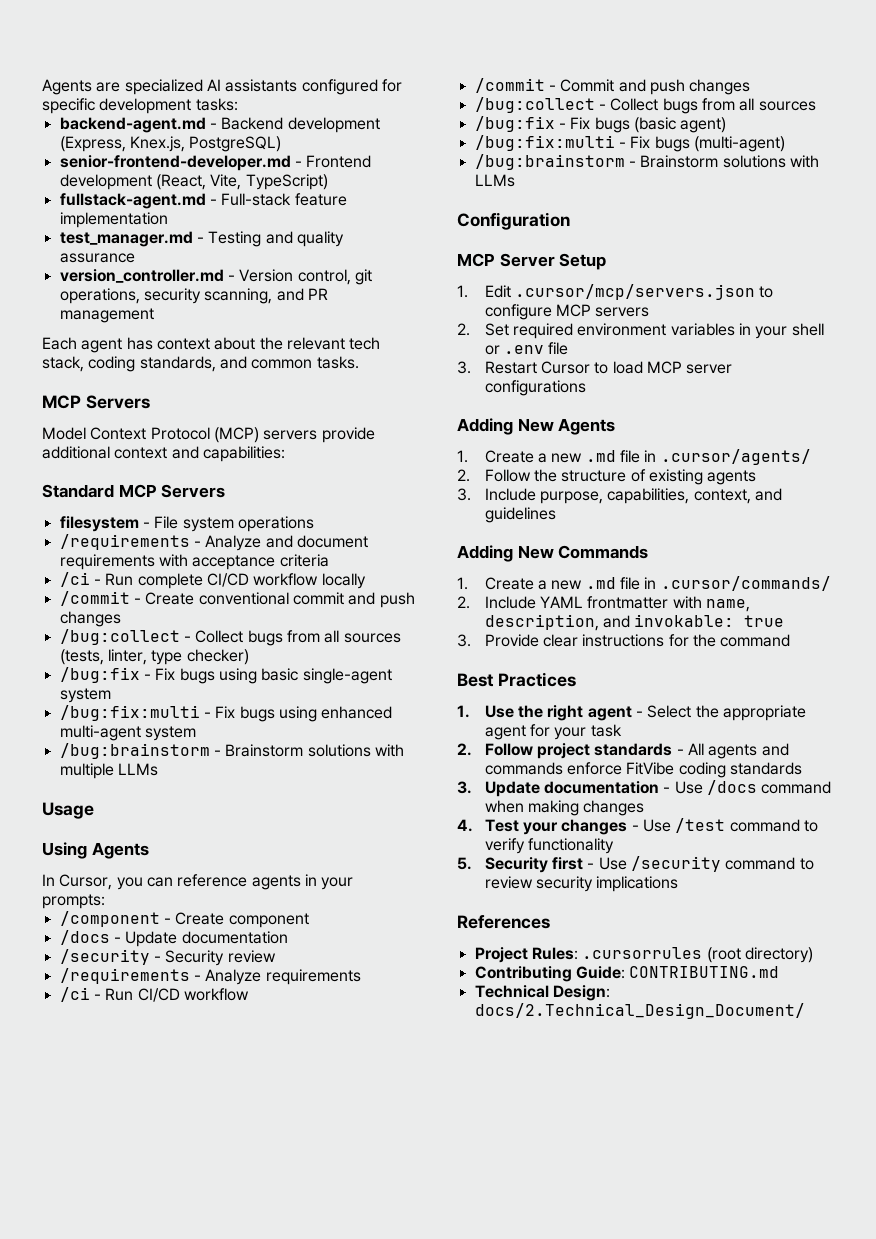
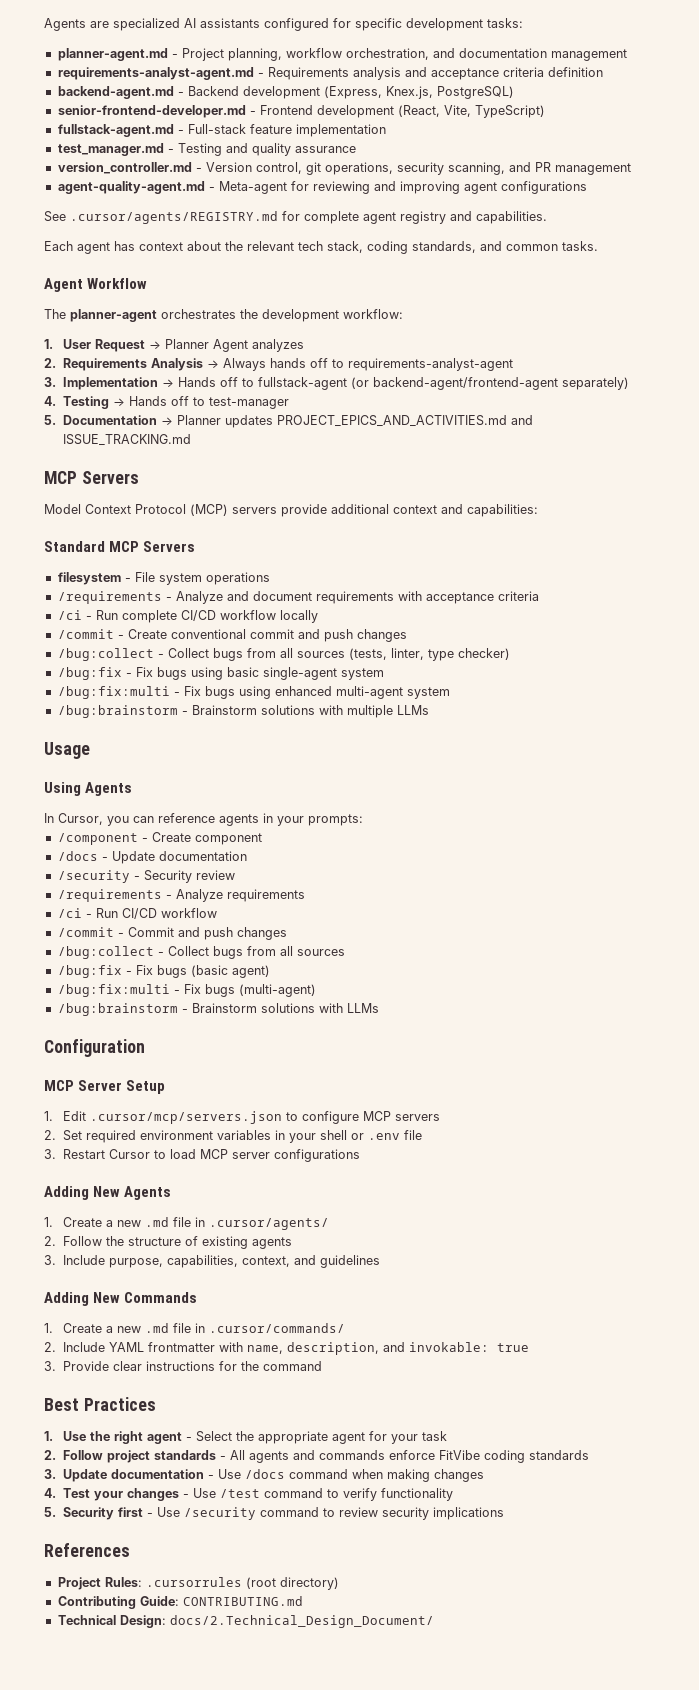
(238, 104) none -> [57,48,627,61] [57,67,603,80] // planner-agent.md - Project planning, workflow orchestration, and documentation management // requirements-analyst-agent.md - Requirements analysis and acceptance criteria definition
(154, 315) none -> [57,181,587,194] [44,211,547,224] // agent-quality-agent.md - Meta-agent for reviewing and improving agent configurations // See .cursor/agents/REGISTRY.md for complete agent registry and capabilities.
(359, 362) none -> [44,278,148,292] [44,309,403,322] [44,339,304,352] [44,358,513,371] [44,377,629,390] [44,396,289,409] [44,415,533,428] [62,434,191,446] // Agent Workflow // The planner-agent orchestrates the development workflow: // 1. User Request → Planner Agent analyzes // 2. Requirements Analysis → Always hands off to requirements-analyst-agent // 3. Implementation → Hands off to fullstack-agent (or backend-agent/frontend-agent separately) // 4. Testing → Hands off to test-manager // 5. Documentation → Planner updates PROJECT_EPICS_AND_ACTIVITIES.md and ISSUE_TRACKING.md

